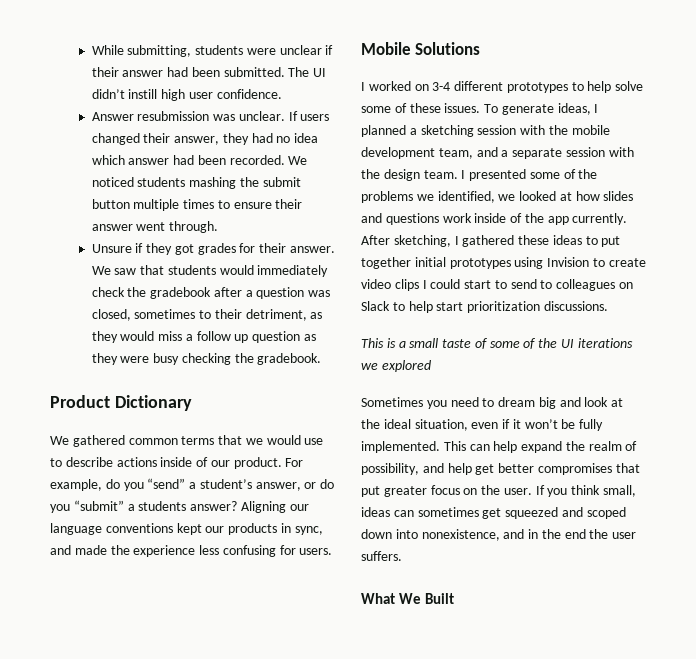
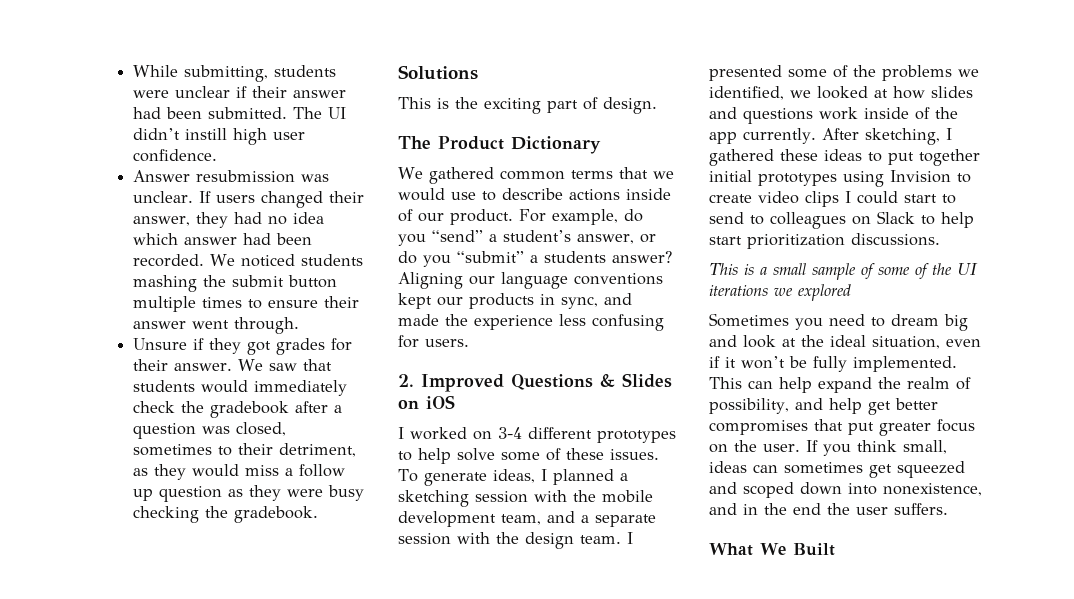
(322, 359) none -> [398,65,478,80] [398,97,657,114] [398,136,431,149] Solutions // This is the exciting part of design. // The
[361,42,481,55] Mobile Solutions -> [398,373,672,392] [398,395,455,409] 2. Improved Questions & Slides on iOS
[442,339,472,348] taste -> [812,263,856,280] sample

